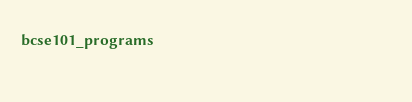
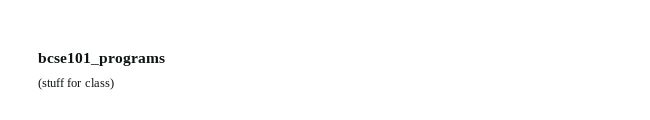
(154, 41) none -> [38,78,114,90] // (stuff for class)

